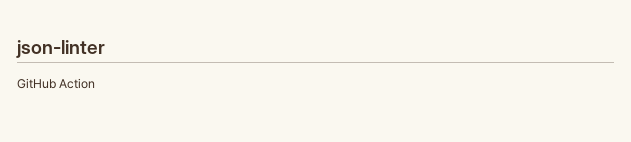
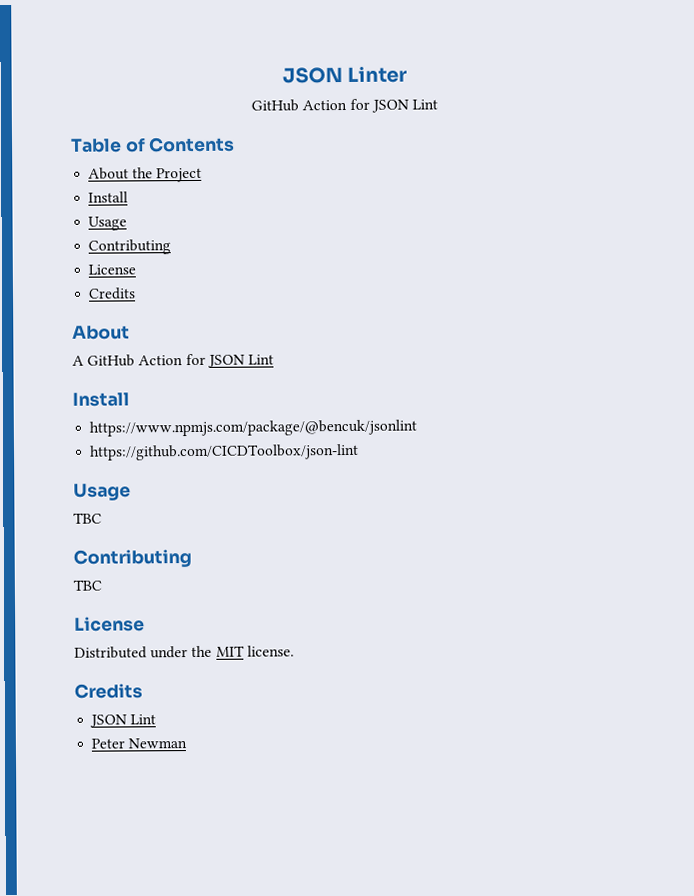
[16,40,105,58] [17,78,96,89] json-linter // GitHub Action -> [281,66,408,84] [251,98,438,113] [70,136,236,153] [88,167,203,183] [88,191,129,203] [88,216,128,231] [88,239,172,255] [88,264,137,275] [88,287,137,300] [72,325,130,340] [72,353,274,368] [72,392,130,407] [89,419,418,437] [89,443,360,461] [73,483,131,501] [73,512,102,524] [73,549,192,568] [73,579,102,591] [74,616,145,632] [74,645,294,659] [74,683,143,699] [89,714,157,728] [91,738,188,749] JSON Linter // GitHub Action for JSON Lint // Table of Contents // About the Project // Install // Usage // Contributing // License // Credits // About // A GitHub Action for JSON Lint // Install // https://www.npmjs.com/package/@bencuk/jsonlint // https://github.com/CICDToolbox/json-lint // Usage // TBC // Contributing // TBC // License // Distributed under the MIT license. // Credits // JSON Lint // Peter Newman

